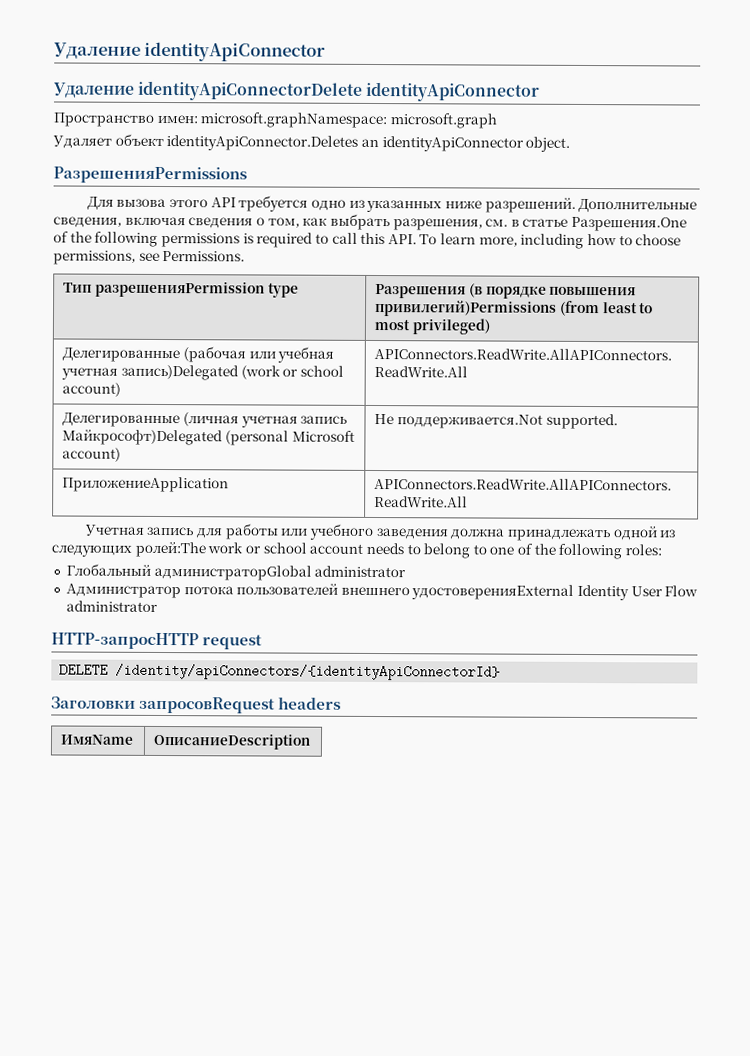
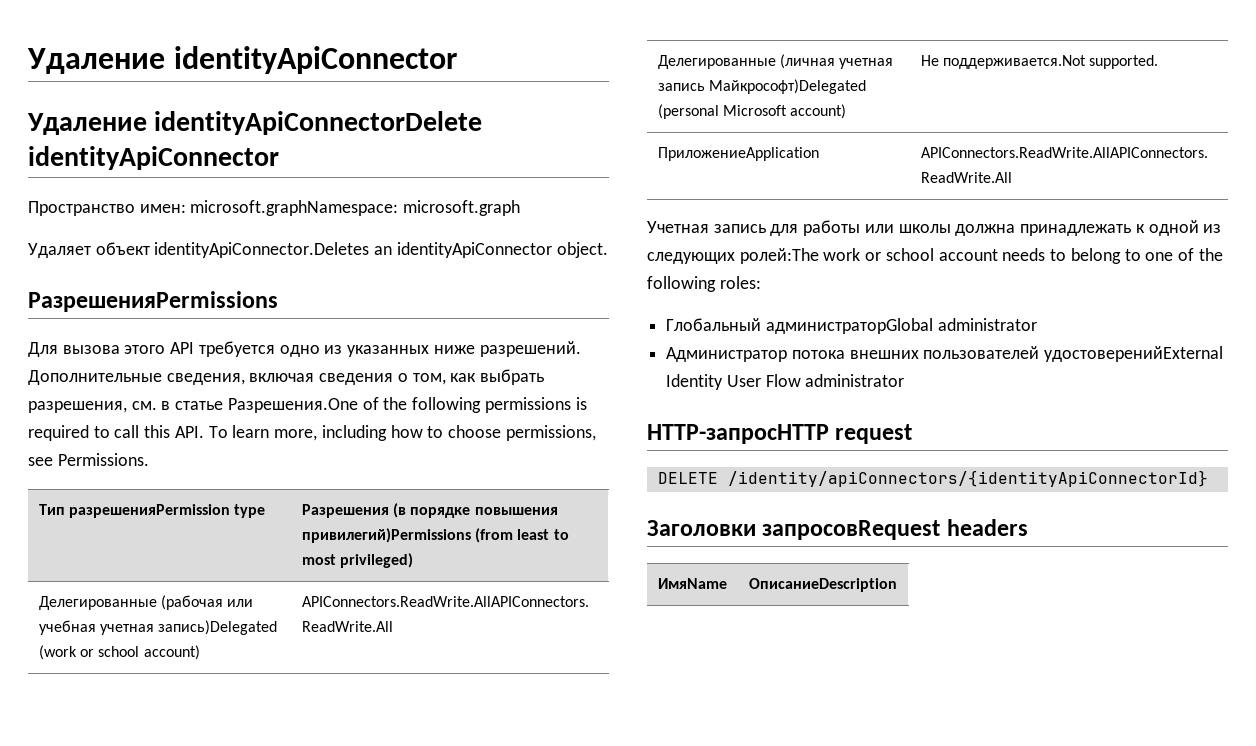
[308,523,448,540] учебного заведения -> [898,224,951,233] школы
(610, 535) none -> [1135,224,1145,233] к
[236,583,575,600] пользователей внешнего удостоверенияExternal -> [849,346,1224,362] внешних пользователей удостоверенийExternal

